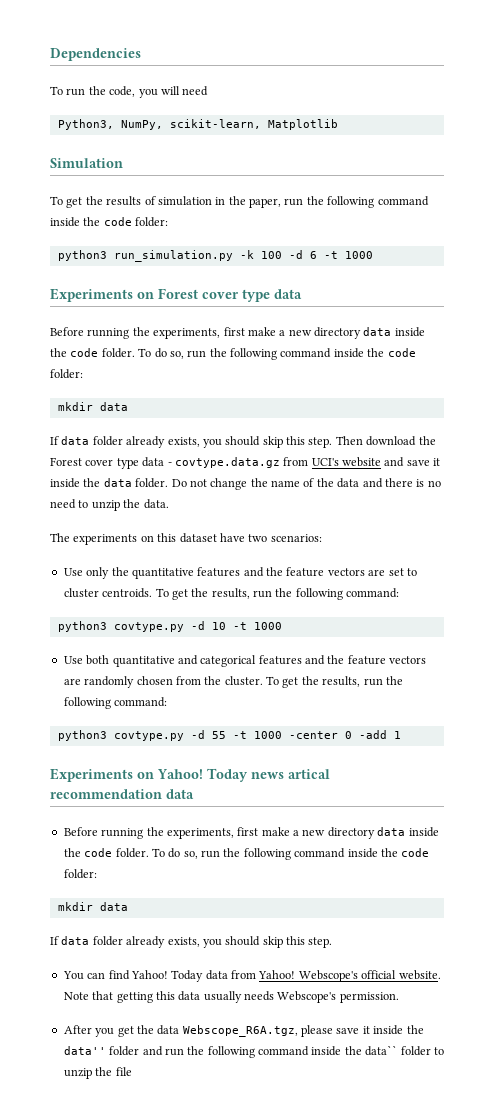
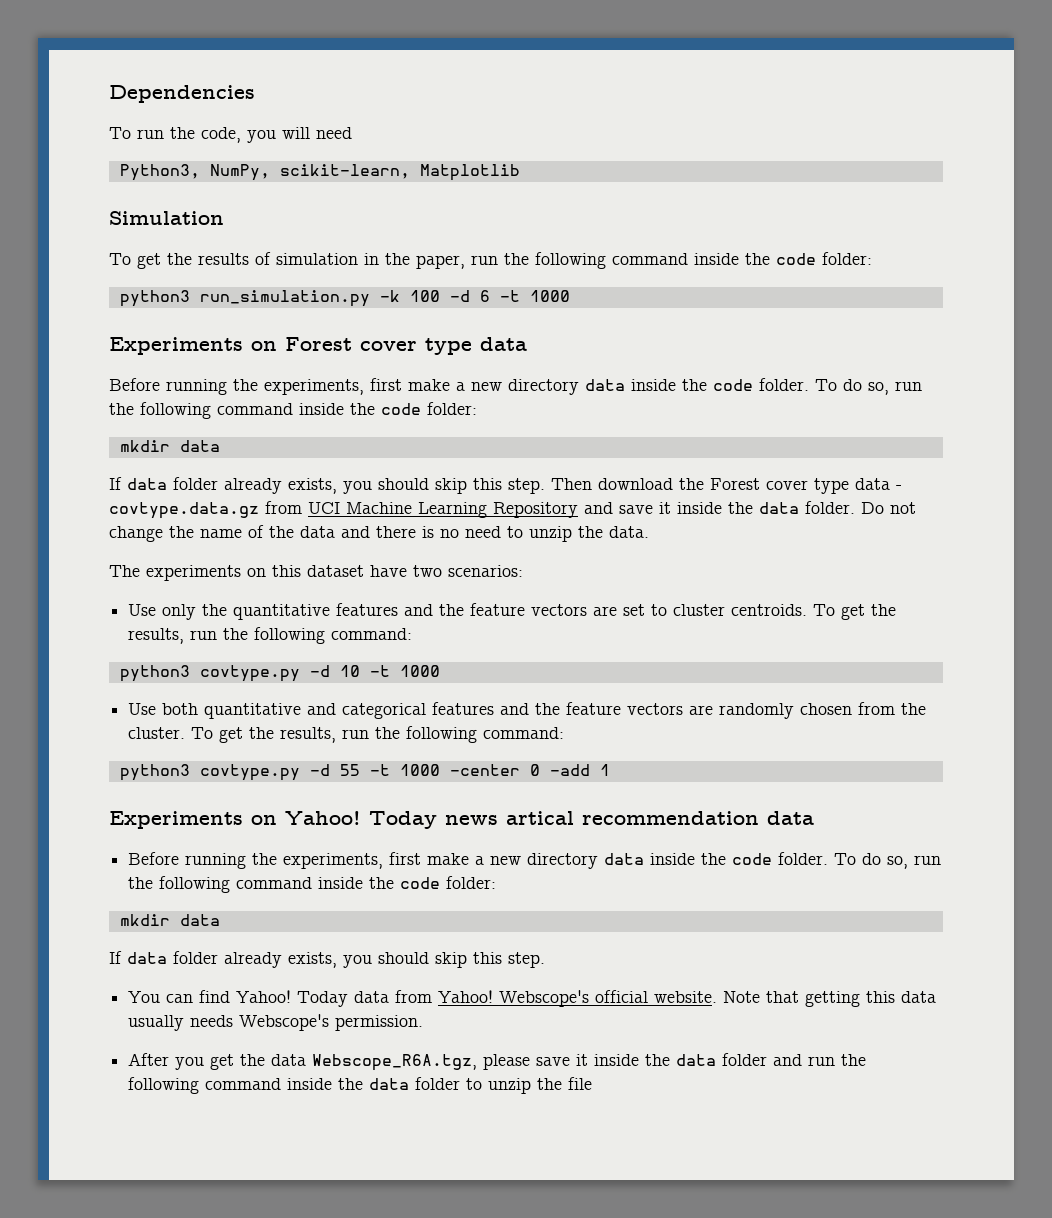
[311,457,381,467] UCI's website -> [308,502,578,518] UCI Machine Learning Repository
[63,1046,106,1055] data'' -> [676,1054,717,1066] data
[365,1045,398,1056] data`` -> [369,1078,410,1090] data

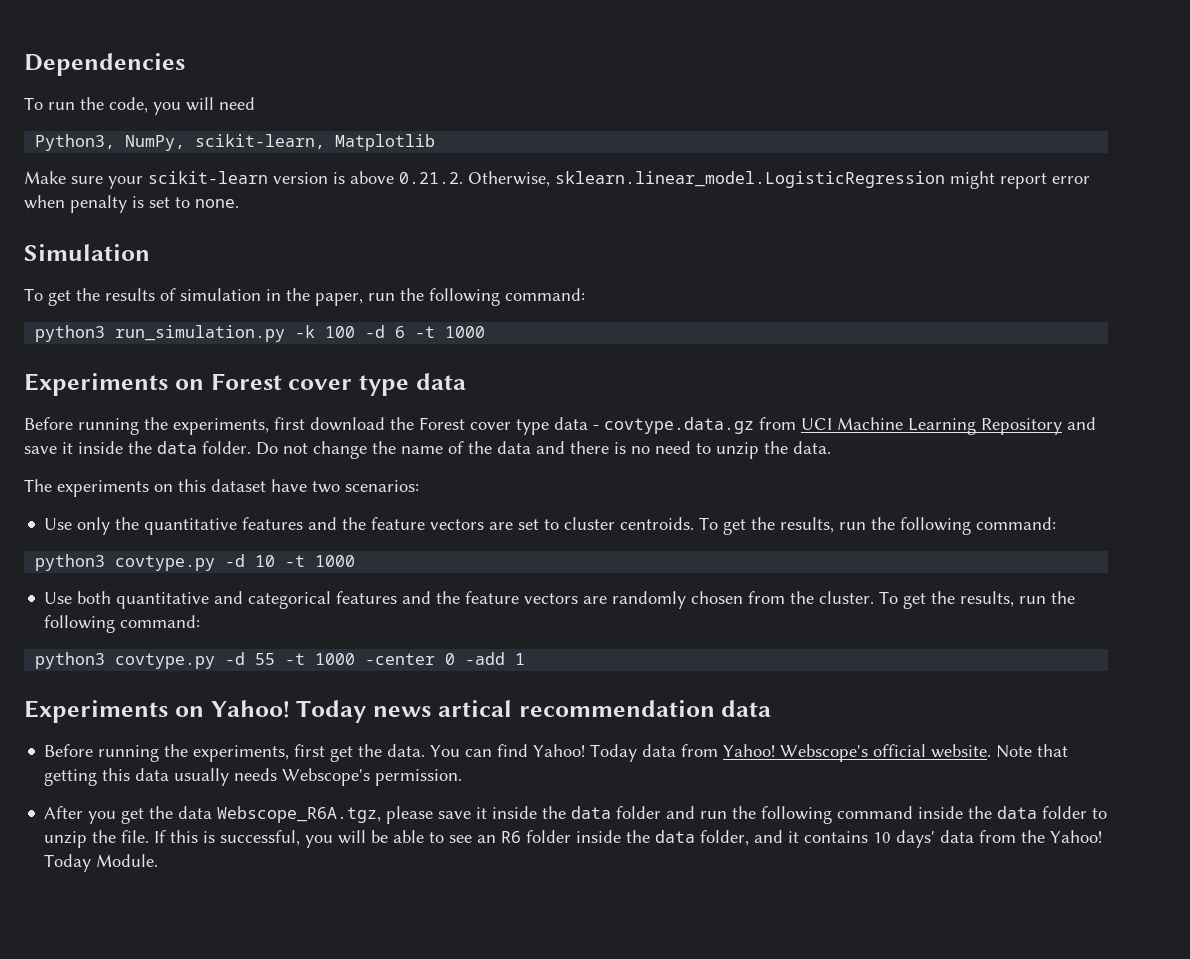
(520, 172) none -> [24,171,1090,189] [24,195,239,213] // Make sure your scikit-learn version is above 0.21.2. Otherwise, sklearn.linear_model.LogisticRegression might report error when penalty is set to none.
[612,252,872,265] command inside the code folder: -> [505,288,585,301] command:
[408,378,922,395] [109,402,477,419] [119,440,220,452] [109,477,592,494] make a new directory data inside the code folder. To do so, run the following command inside the code folder: // mkdir data // If data folder already exists, you should skip this step. Then -> (305, 423) none
[427,852,942,869] [128,876,497,893] [119,914,220,926] [109,951,545,968] make a new directory data inside the code folder. To do so, run the following command inside the code folder: // mkdir data // If data folder already exists, you should skip this step. // -> [330,744,426,762] get the data.
[568,1077,593,1090] file -> [121,830,1103,848] [44,854,159,872] file. If this is successful, you will be able to see an R6 folder inside the data folder, and it contains 10 days' data from the Yahoo! Today Module.

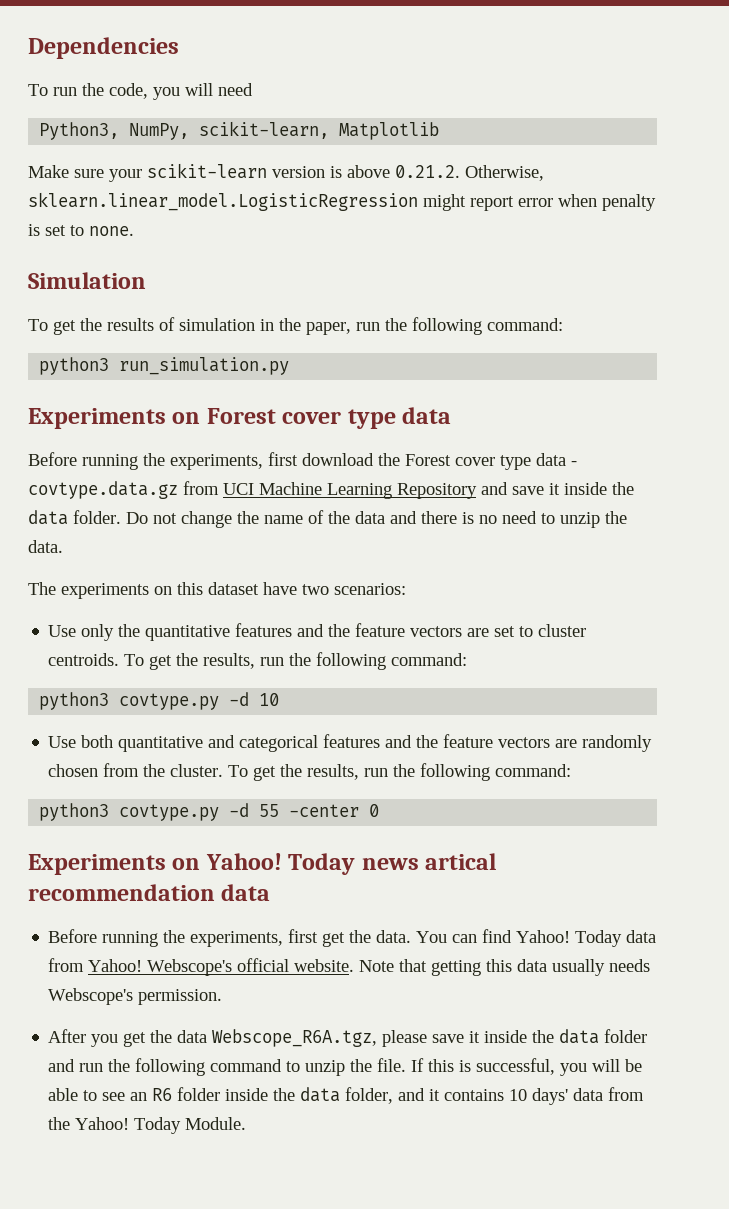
[295,325,486,338] -k 100 -d 6 -t 1000 -> (290, 366) none
[285,555,356,567] -t 1000 -> (280, 699) none
[285,653,356,665] -t 1000 -> (280, 810) none
[465,652,526,665] -add 1 -> (380, 810) none
[918,806,1088,819] inside the data folder -> (283, 1065) none

